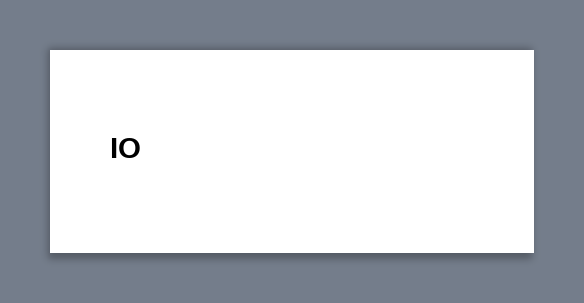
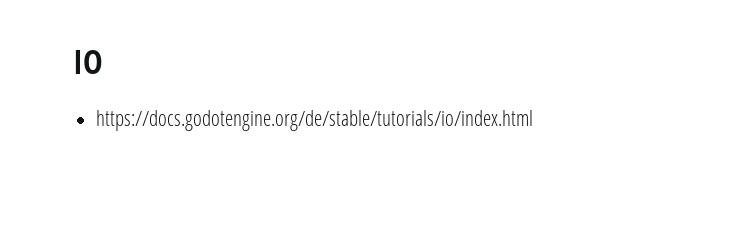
(141, 148) none -> [96,110,534,131] // https://docs.godotengine.org/de/stable/tutorials/io/index.html

